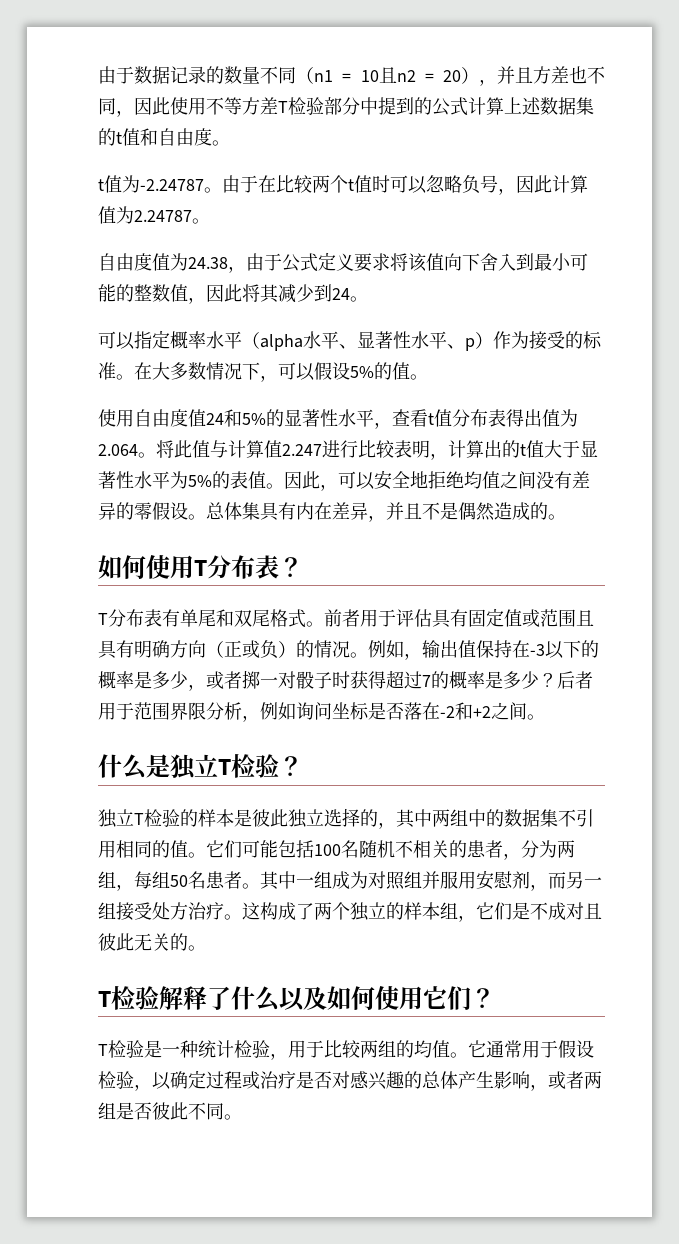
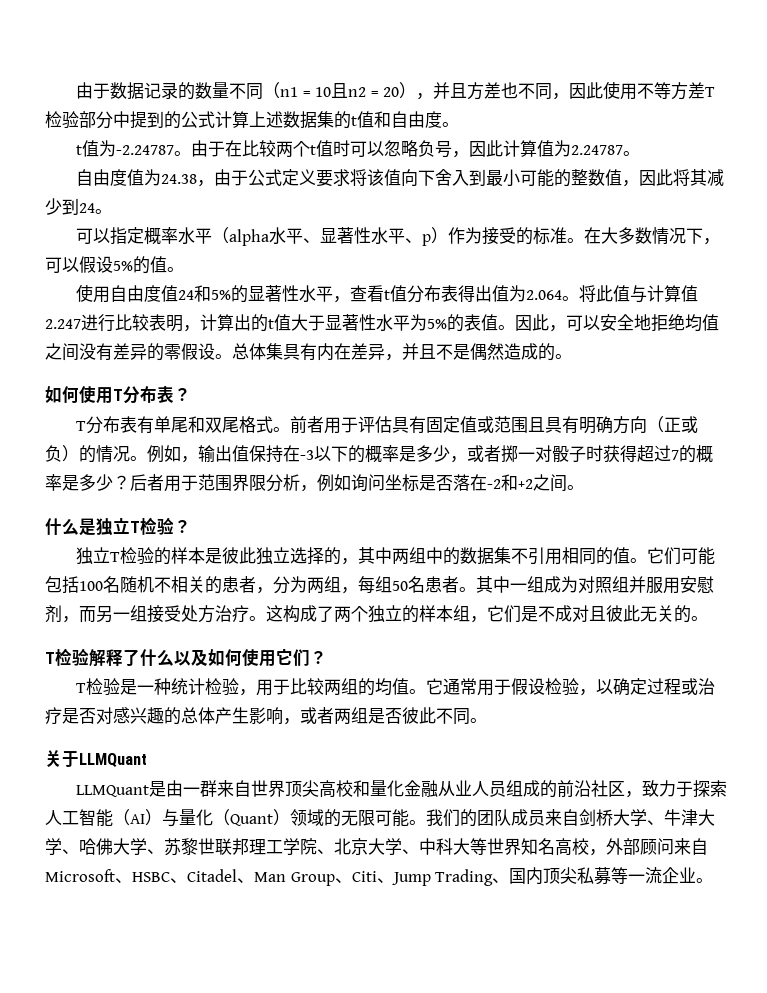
(242, 1117) none -> [45,750,147,767] [76,780,728,798] [45,809,715,827] [45,838,708,856] [45,867,714,886] // 关于LLMQuant // LLMQuant是由一群来自世界顶尖高校和量化金融从业人员组成的前沿社区，致力于探索人工智能（AI）与量化（Quant）领域的无限可能。我们的团队成员来自剑桥大学、牛津大学、哈佛大学、苏黎世联邦理工学院、北京大学、中科大等世界知名高校，外部顾问来自Microsoft、HSBC、Citadel、Man Group、Citi、Jump Trading、国内顶尖私募等一流企业。

